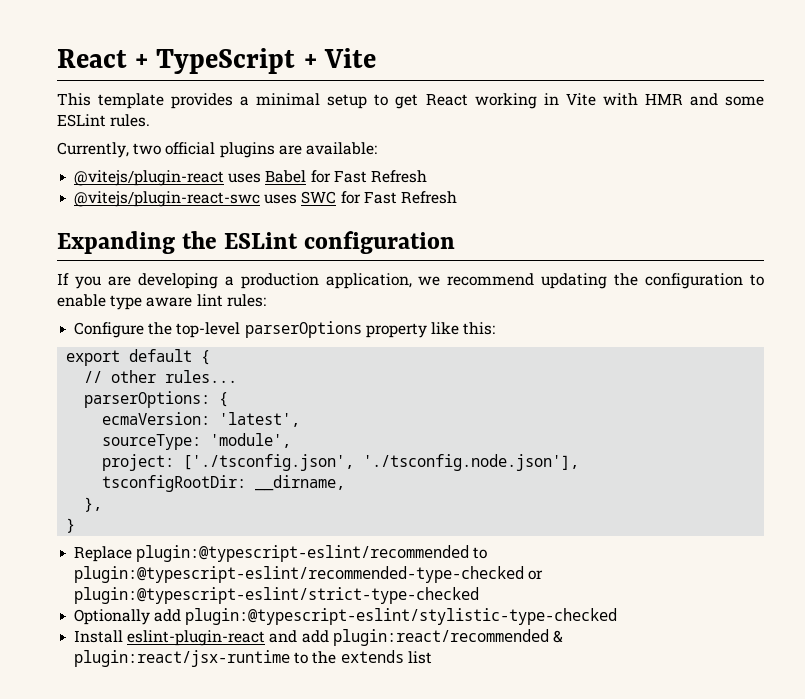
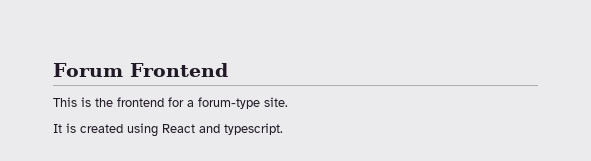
[57,48,376,74] [57,93,765,109] [57,114,151,127] [57,142,377,158] [74,170,427,186] [74,191,457,207] [57,231,456,254] [57,273,764,289] [57,294,266,310] [74,321,496,338] [66,349,211,366] [84,370,238,383] [84,391,229,408] [102,412,301,427] [102,433,292,450] [102,454,580,471] [102,475,346,492] [84,497,103,512] [66,518,76,533] [74,545,488,562] [74,566,544,583] [74,587,480,604] [74,608,618,625] [74,629,563,646] [74,650,432,667] React + TypeScript + Vite // This template provides a minimal setup to get React working in Vite with HMR and some ESLint rules. // Currently, two official plugins are available: // @vitejs/plugin-react uses Babel for Fast Refresh // @vitejs/plugin-react-swc uses SWC for Fast Refresh // Expanding the ESLint configuration // If you are developing a production application, we recommend updating the configuration to enable type aware lint rules: // Configure the top-level parserOptions property like this: // export default { // // other rules... // parserOptions: { // ecmaVersion: 'latest', // sourceType: 'module', // project: ['./tsconfig.json', './tsconfig.node.json'], // tsconfigRootDir: __dirname, // }, // } // Replace plugin:@typescript-eslint/recommended to plugin:@typescript-eslint/recommended-type-checked or plugin:@typescript-eslint/strict-type-checked // Optionally add plugin:@typescript-eslint/stylistic-type-checked // Install eslint-plugin-react and add plugin:react/recommended & plugin:react/jsx-runtime to the extends list -> [53,63,228,77] [53,97,288,109] [53,123,283,137] Forum Frontend // This is the frontend for a forum-type site. // It is created using React and typescript.

